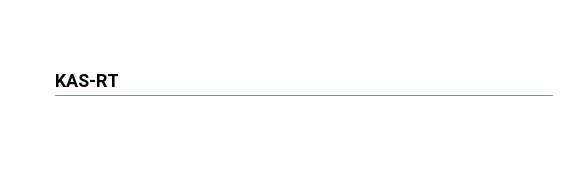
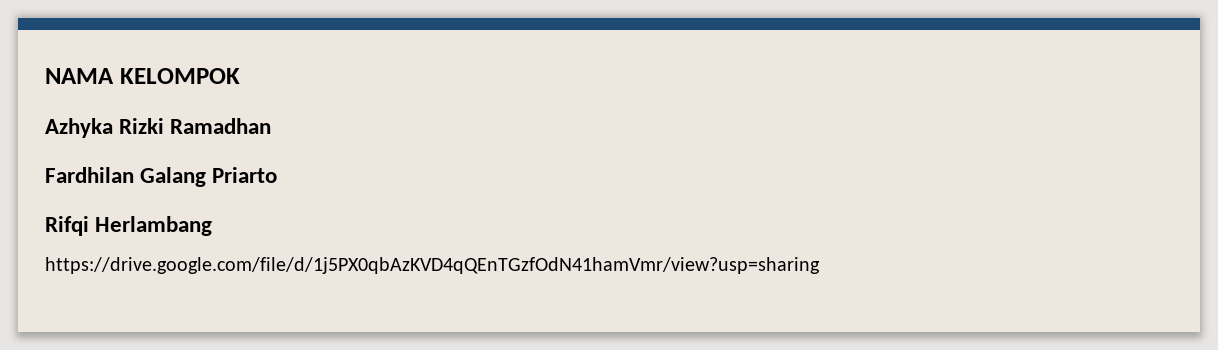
[55,74,119,87] KAS-RT -> [45,68,240,84] [45,118,272,138] [45,167,278,187] [45,216,213,236] [45,257,820,274] NAMA KELOMPOK // Azhyka Rizki Ramadhan // Fardhilan Galang Priarto // Rifqi Herlambang // https://drive.google.com/file/d/1j5PX0qbAzKVD4qQEnTGzfOdN41hamVmr/view?usp=sharing

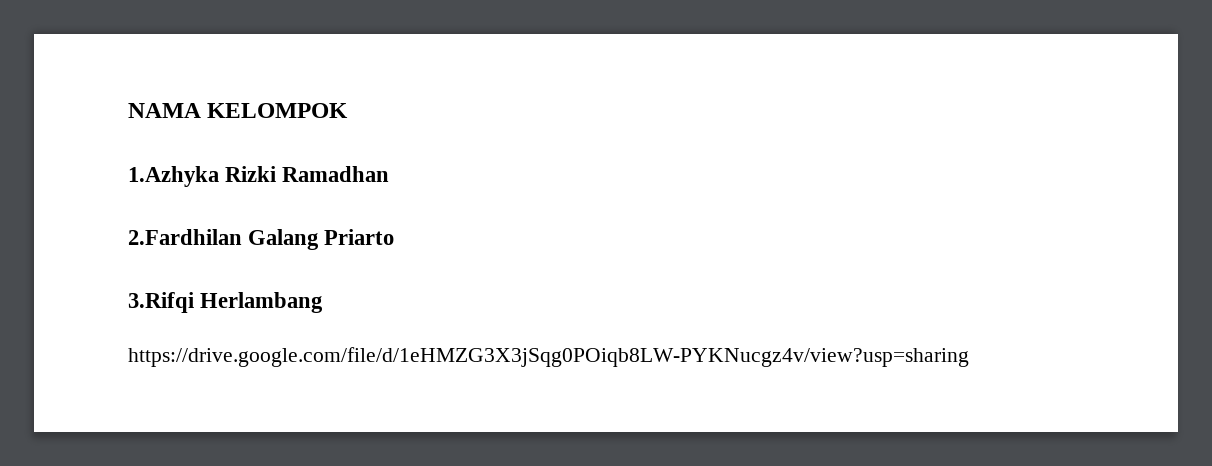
[45,118,113,138] Azhyka -> [128,166,219,187] 1.Azhyka
[45,167,134,183] Fardhilan -> [128,229,242,245] 2.Fardhilan
[45,216,89,236] Rifqi -> [128,292,194,313] 3.Rifqi
[45,257,820,274] https://drive.google.com/file/d/1j5PX0qbAzKVD4qQEnTGzfOdN41hamVmr/view?usp=sharing -> [128,347,969,367] https://drive.google.com/file/d/1eHMZG3X3jSqg0POiqb8LW-PYKNucgz4v/view?usp=sharing

